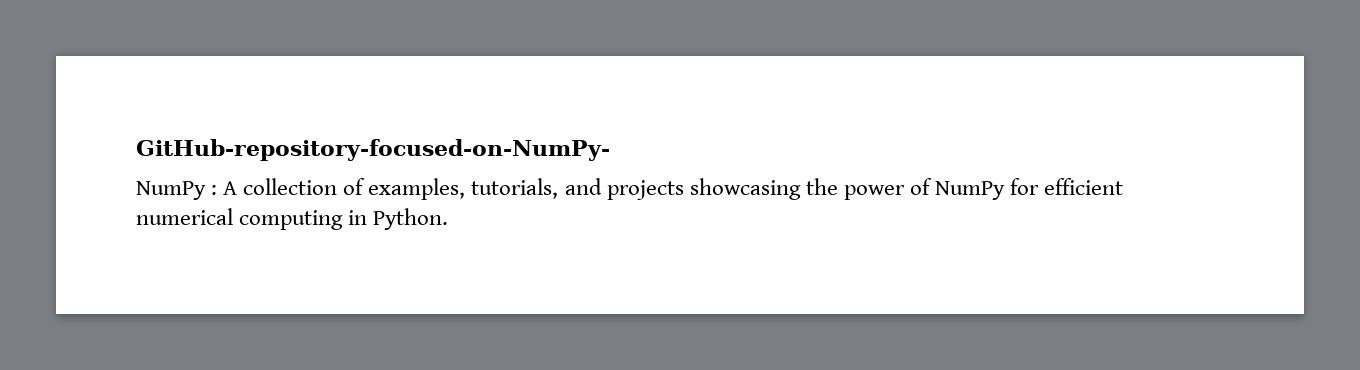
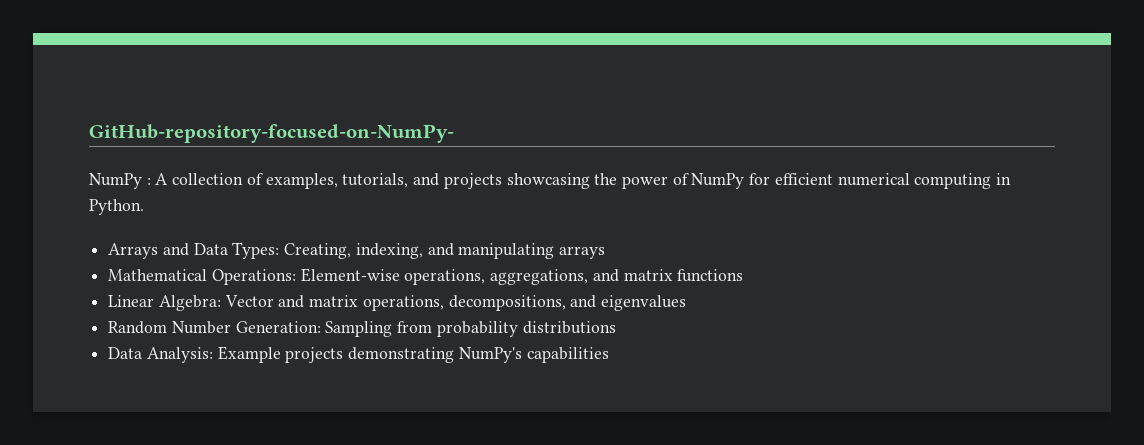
(449, 219) none -> [108,242,606,259] [108,268,744,285] [108,295,687,311] [108,321,616,337] [108,346,609,363] // Arrays and Data Types: Creating, indexing, and manipulating arrays // Mathematical Operations: Element-wise operations, aggregations, and matrix functions // Linear Algebra: Vector and matrix operations, decompositions, and eigenvalues // Random Number Generation: Sampling from probability distributions // Data Analysis: Example projects demonstrating NumPy's capabilities

